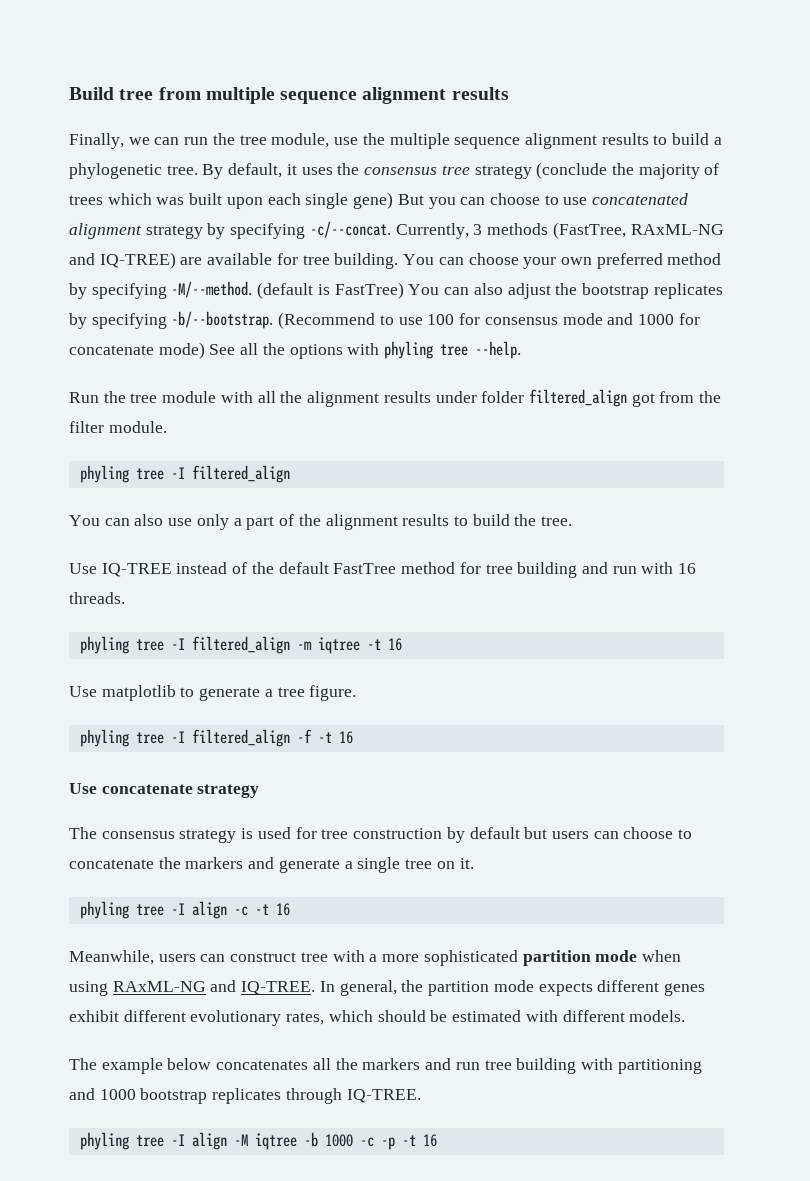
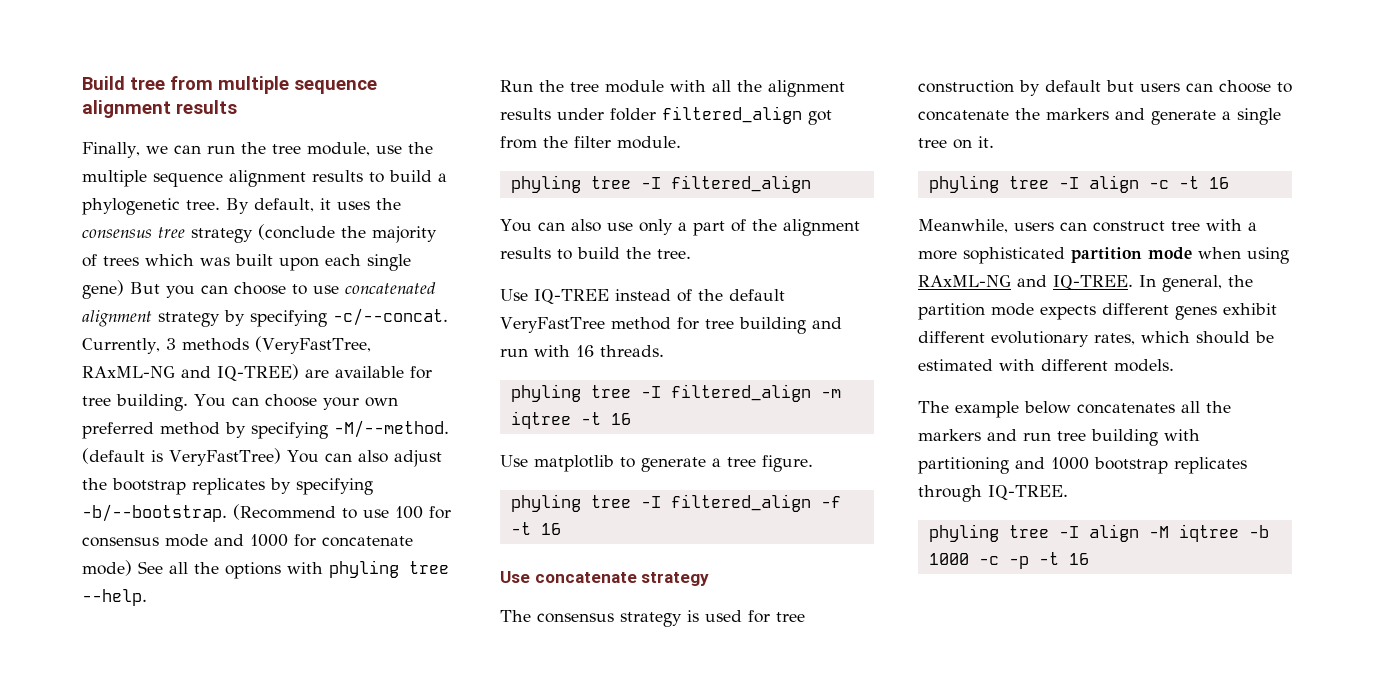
[552,222,626,239] (FastTree, -> [254,336,371,354] (VeryFastTree,
[334,282,404,299] FastTree) -> [169,448,281,466] VeryFastTree)
[333,563,397,574] FastTree -> [500,317,605,333] VeryFastTree

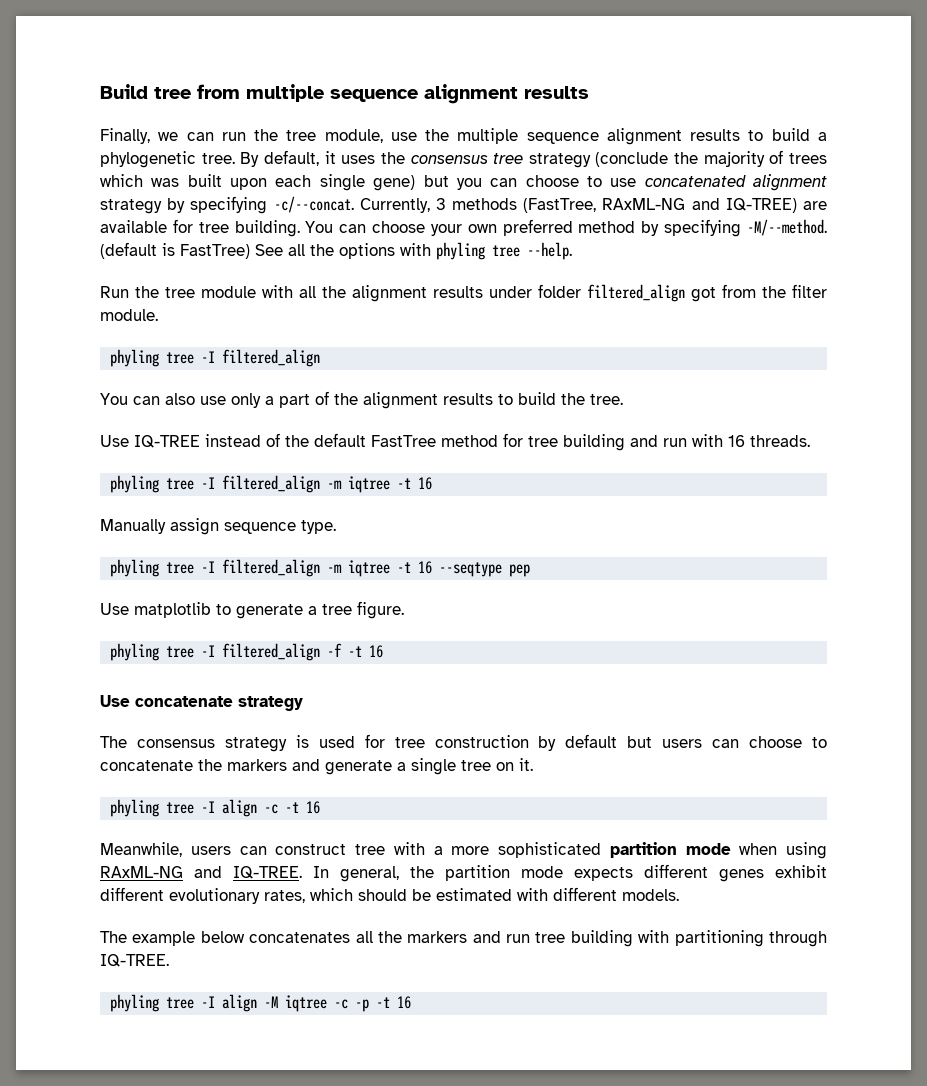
[130,282,160,294] But -> [423,175,449,187] but
[254,336,371,354] (VeryFastTree, -> [523,198,597,213] (FastTree,
[169,448,442,467] [82,478,373,495] [82,504,451,522] [82,534,413,547] [82,560,132,576] VeryFastTree) You can also adjust the bootstrap replicates by specifying -b/--bootstrap. (Recommend to use 100 for consensus mode and 1000 for concatenate mode) -> [180,244,250,259] FastTree)
[500,317,605,333] VeryFastTree -> [371,435,436,447] FastTree
(631, 419) none -> [100,518,336,535] [110,559,531,577] // Manually assign sequence type. // phyling tree -I filtered_align -m iqtree -t 16 --seqtype pep
[1015,457,1247,474] and 1000 bootstrap replicates -> (764, 938) none
[1248,525,1269,538] [928,553,969,565] -b 1000 -> (328, 1003) none

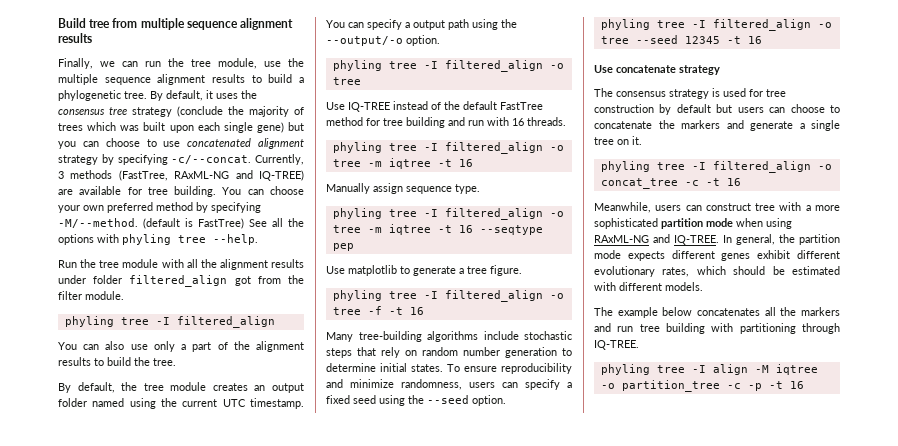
(623, 399) none -> [58,382,304,393] [58,398,304,409] [326,19,517,30] [326,35,440,46] [332,60,564,72] [332,77,361,85] // By default, the tree module creates an output folder named using the current UTC timestamp. You can specify a output path using the --output/-o option. // phyling tree -I filtered_align -o tree
(321, 484) none -> [549,145,564,151] [332,159,361,167] -o tree
(321, 568) none -> [549,211,564,217] [332,225,361,233] -o tree
(321, 652) none -> [549,293,564,299] [332,307,361,315] -o tree
(384, 651) none -> [326,331,572,342] [326,347,572,358] [326,363,572,374] [326,379,572,390] [326,395,506,406] [600,19,832,31] [600,35,762,44] // Many tree-building algorithms include stochastic steps that rely on random number generation to determine initial states. To ensure reproducibility and minimize randomness, users can specify a fixed seed using the --seed option. // phyling tree -I filtered_align -o tree --seed 12345 -t 16
[222,799,258,817] align -> [712,161,832,173] [600,178,678,189] filtered_align -o concat_tree
(328, 1003) none -> [600,380,720,392] -o partition_tree

